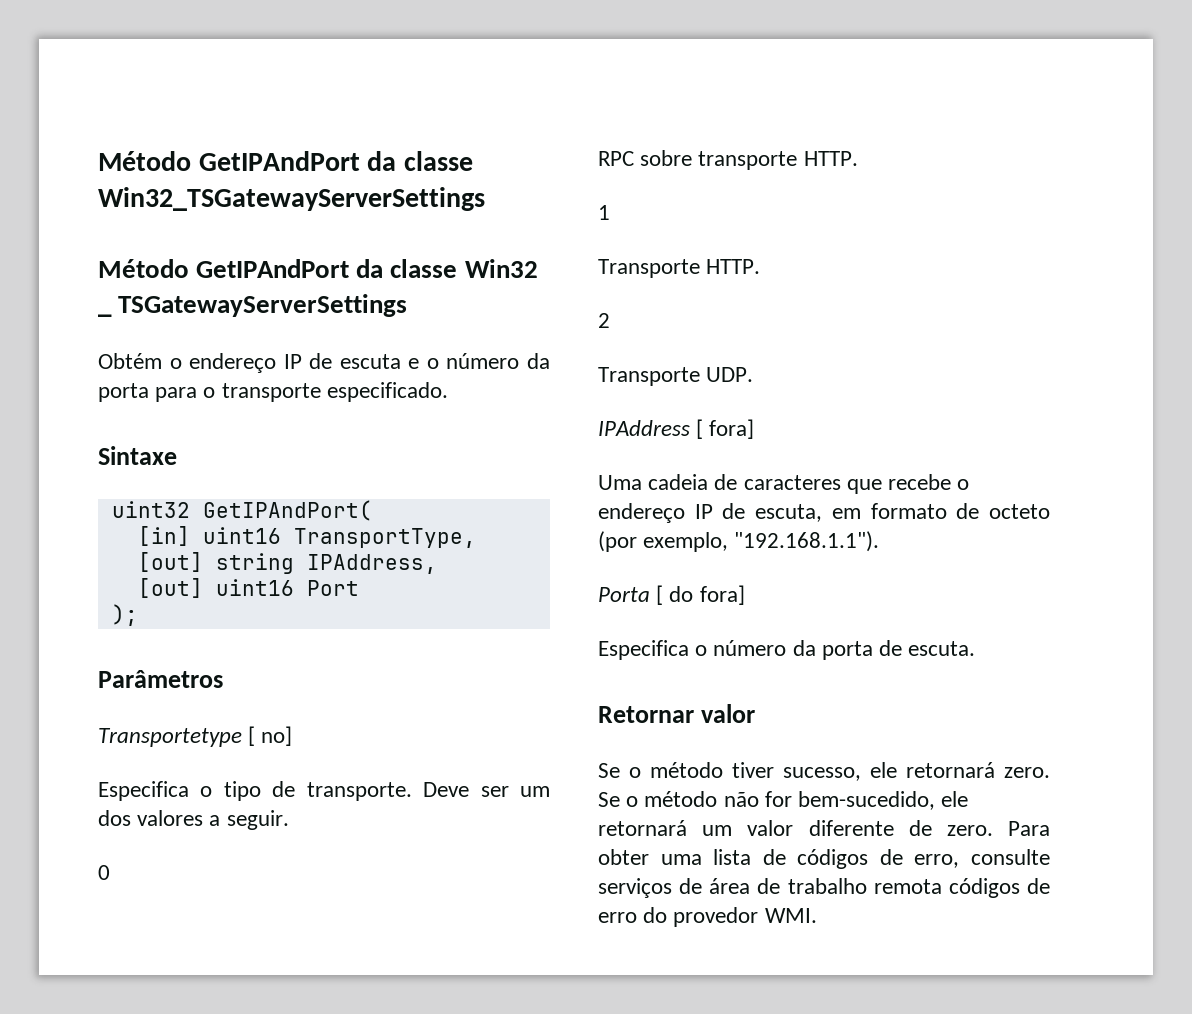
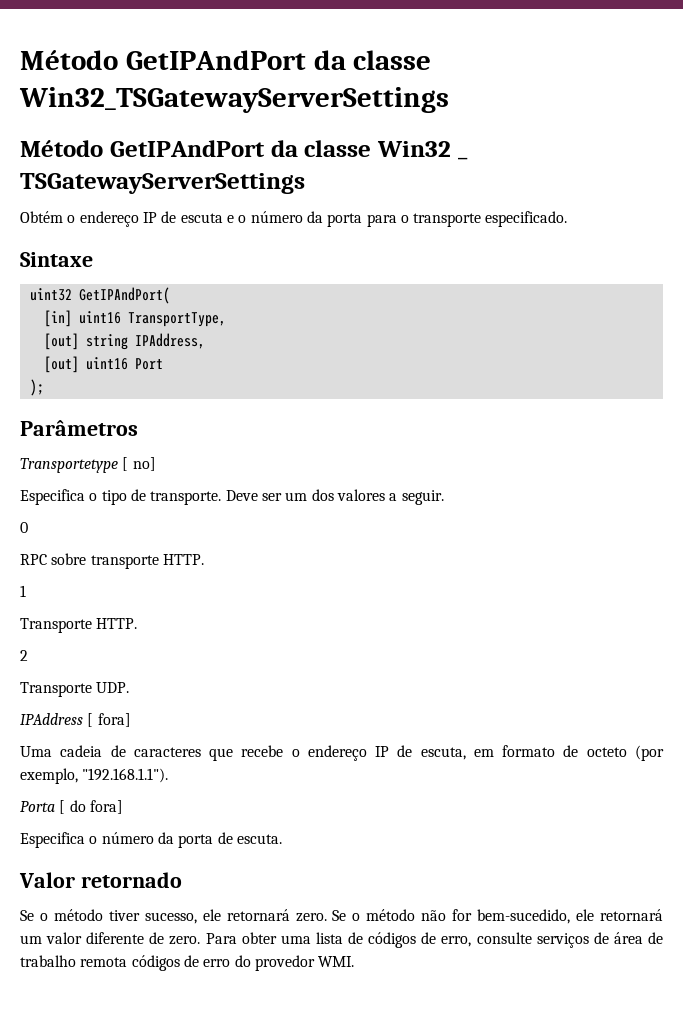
[598,704,755,723] Retornar valor -> [19,872,182,888] Valor retornado

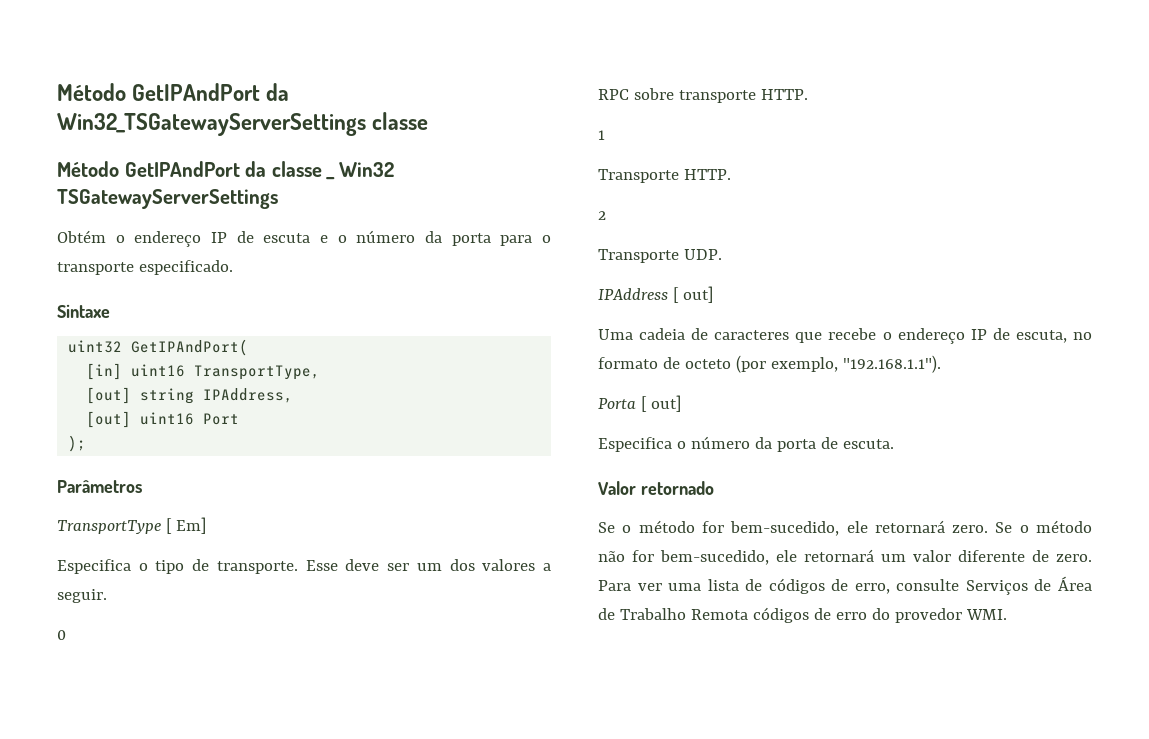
[20,50,432,70] [19,87,449,113] [20,140,451,157] [457,157,468,160] Método GetIPAndPort da classe Win32_TSGatewayServerSettings // Método GetIPAndPort da classe Win32 _ -> [57,83,290,101] [57,112,429,136] [57,161,322,177] [326,177,336,180] [338,162,394,177] Método GetIPAndPort da Win32_TSGatewayServerSettings classe // Método GetIPAndPort da classe _ Win32
[20,457,156,473] Transportetype [ no] -> [57,517,206,534] TransportType [ Em]
[225,490,258,501] Deve -> [305,559,380,571] Esse deve
[97,713,131,727] fora] -> [682,286,713,303] out]
[473,749,494,757] em -> [1073,332,1092,340] no
[69,800,123,814] do fora] -> [650,395,681,412] out]
[108,910,197,924] tiver sucesso, -> [701,521,840,536] for bem-sucedido,
[241,932,277,944] obter -> [637,583,662,591] ver
[536,932,663,948] [20,955,128,967] serviços de área de trabalho remota -> [965,576,1092,595] [598,608,748,620] Serviços de Área de Trabalho Remota

